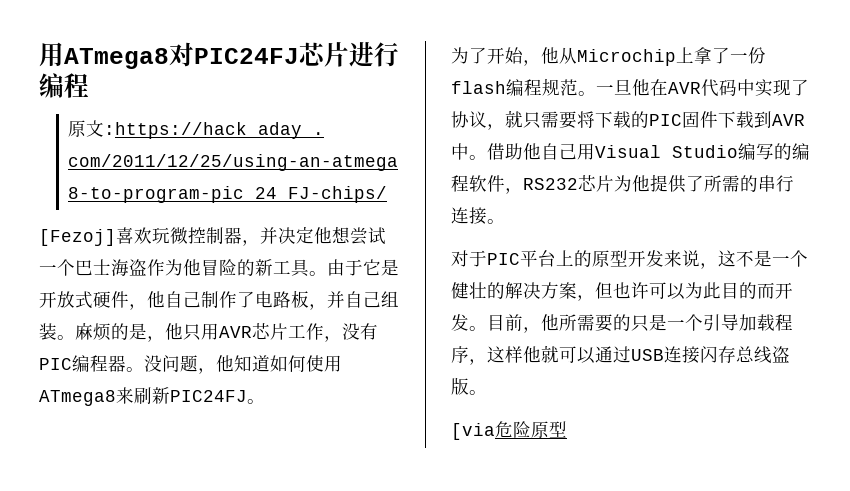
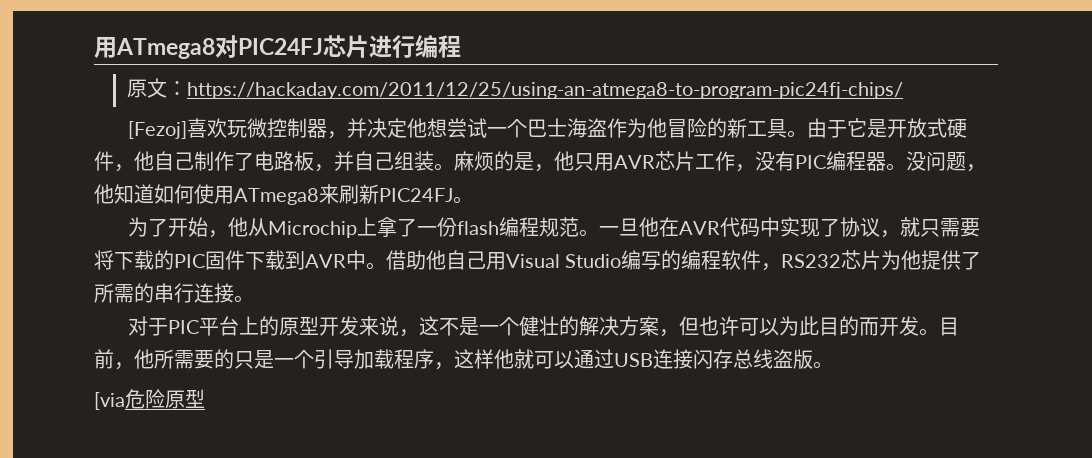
[104,122,325,139] [68,154,399,171] [68,186,388,203] :https://hack aday . com/2011/12/25/using-an-atmega 8-to-program-pic 24 FJ-chips/ -> [167,81,904,99] ：https://hackaday.com/2011/12/25/using-an-atmega8-to-program-pic24fj-chips/

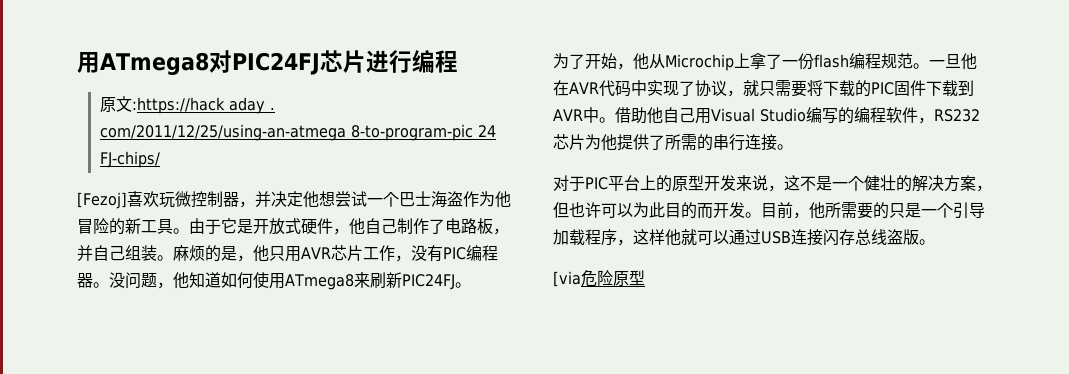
[167,81,904,99] ：https://hackaday.com/2011/12/25/using-an-atmega8-to-program-pic24fj-chips/ -> [131,97,275,114] [99,124,496,141] [99,151,160,168] :https://hack aday . com/2011/12/25/using-an-atmega 8-to-program-pic 24 FJ-chips/

